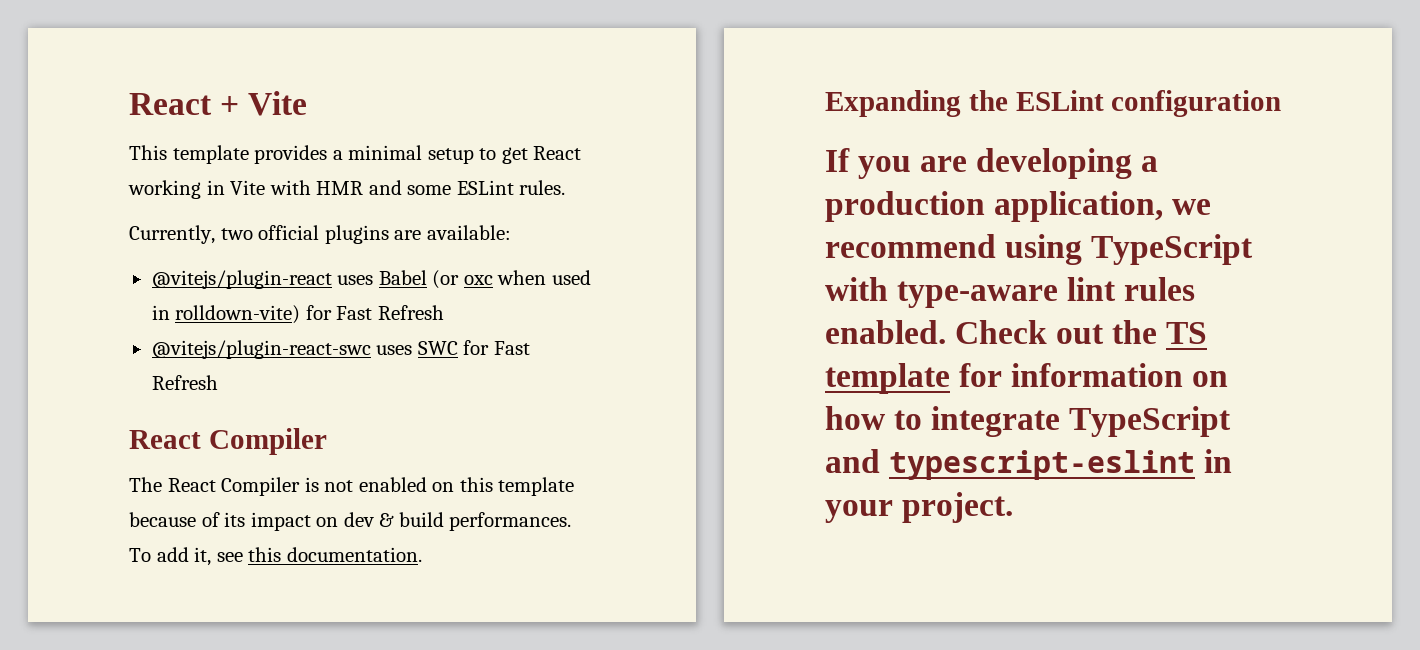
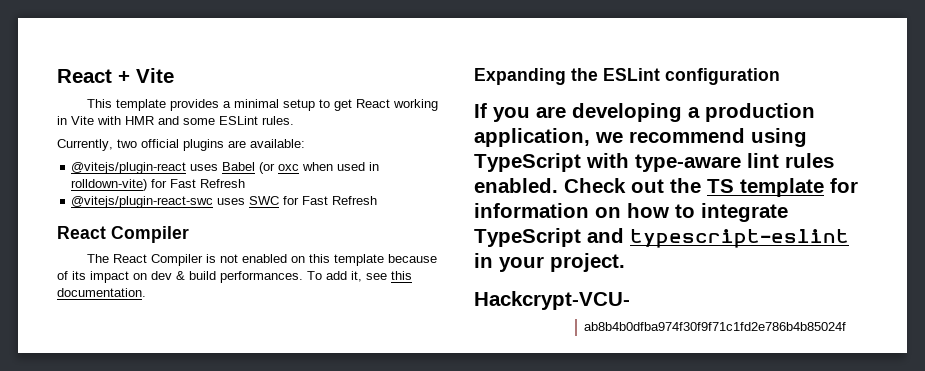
(1014, 507) none -> [474,291,630,310] [583,322,846,331] // Hackcrypt-VCU- // ab8b4b0dfba974f30f9f71c1fd2e786b4b85024f

